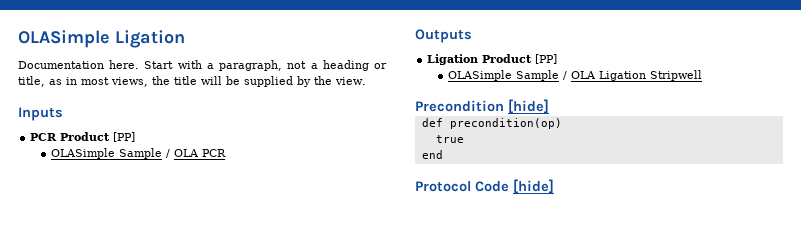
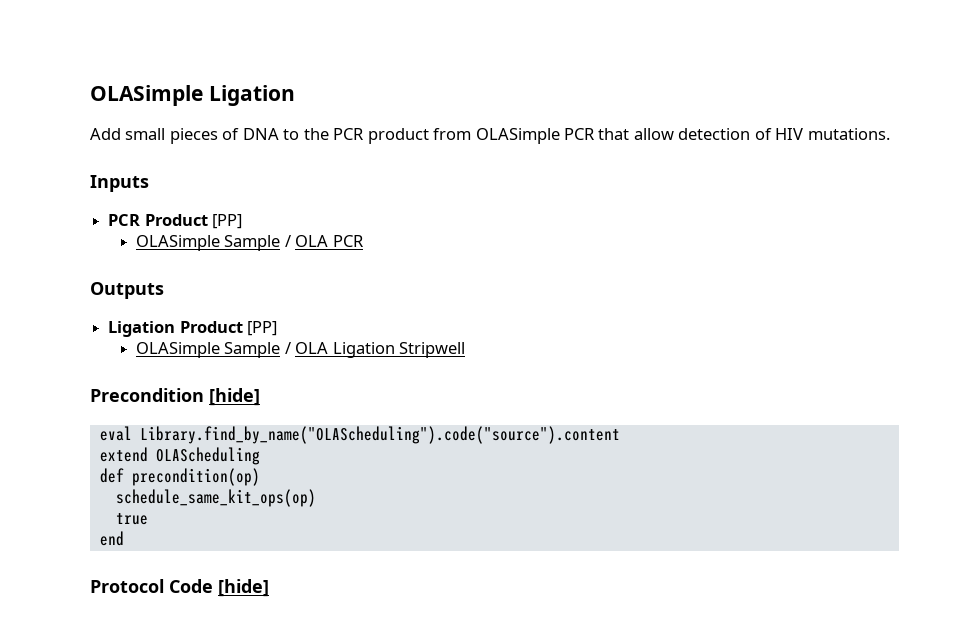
[18,60,388,71] [18,76,366,87] Documentation here. Start with a paragraph, not a heading or title, as in most views, the title will be supplied by the view. -> [90,128,890,144] Add small pieces of DNA to the PCR product from OLASimple PCR that allow detection of HIV mutations.
(549, 106) none -> [99,426,620,444] [99,447,260,465] // eval Library.find_by_name("OLAScheduling").code("source").content // extend OLAScheduling
(562, 123) none -> [115,489,316,507] // schedule_same_kit_ops(op)

